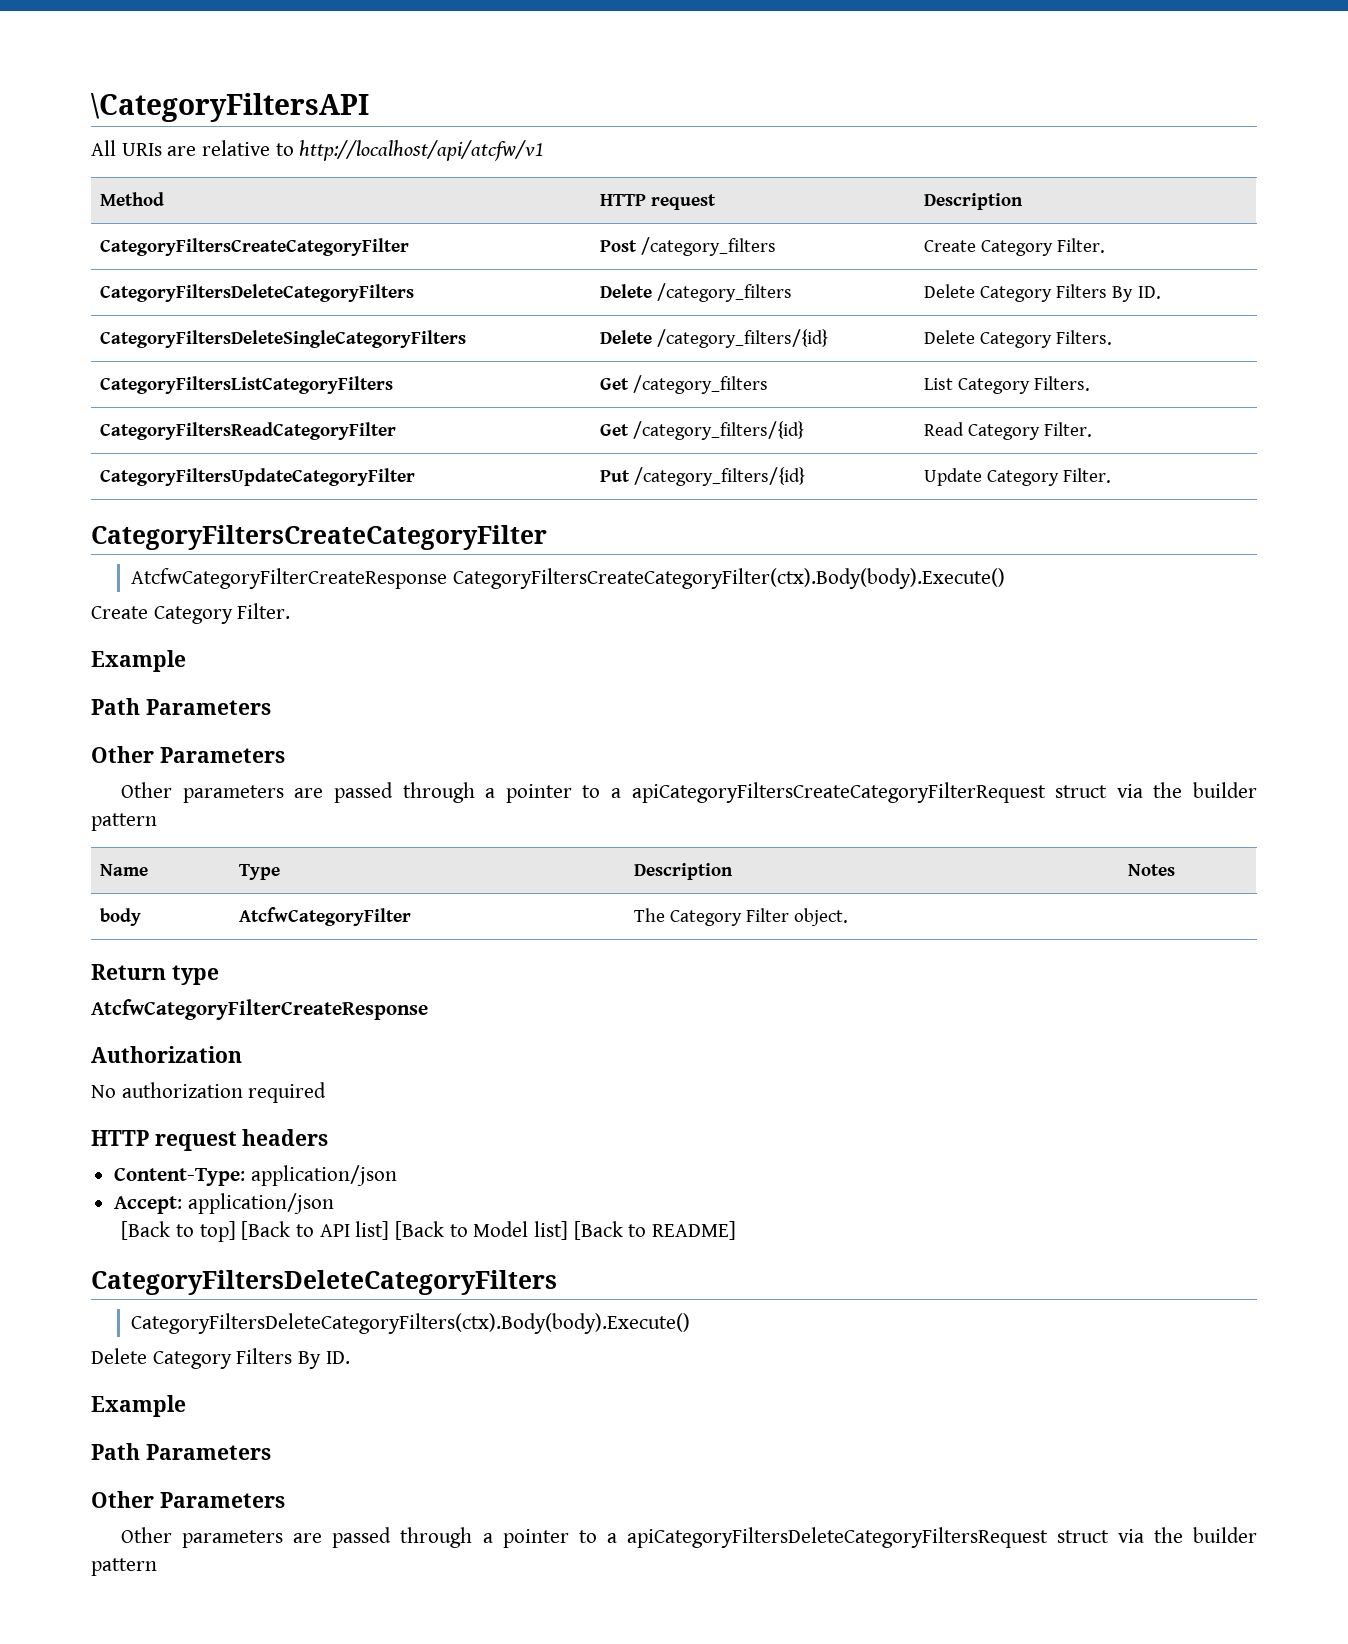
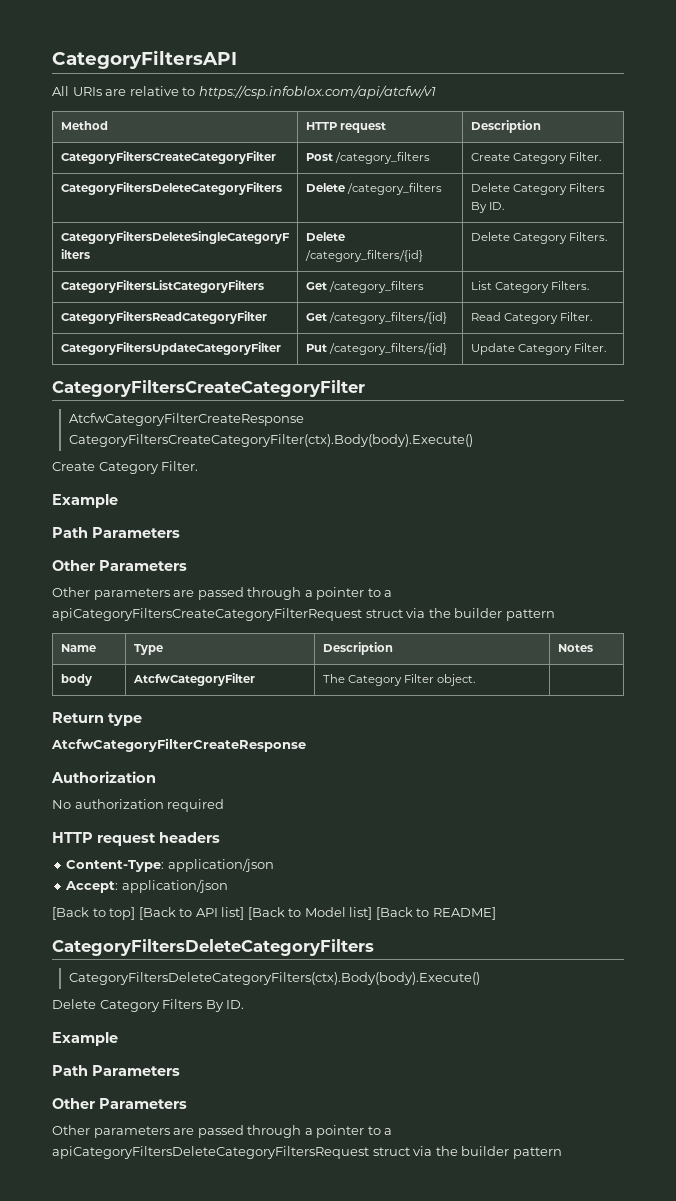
[91,93,369,122] \CategoryFiltersAPI -> [52,50,237,69] CategoryFiltersAPI
[299,140,545,161] http://localhost/api/atcfw/v1 -> [198,85,436,99] https://csp.infoblox.com/api/atcfw/v1

